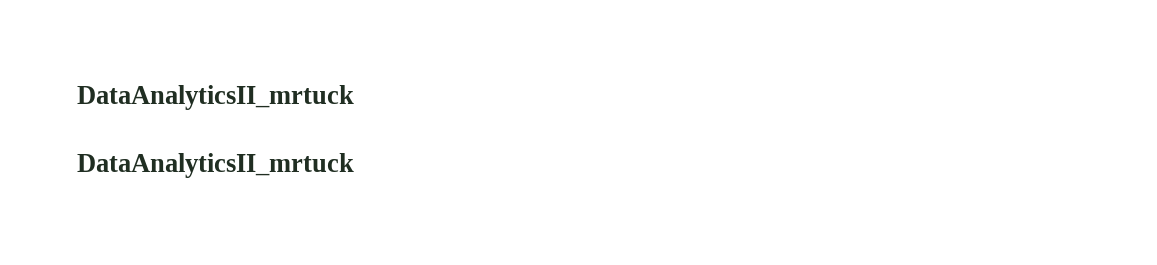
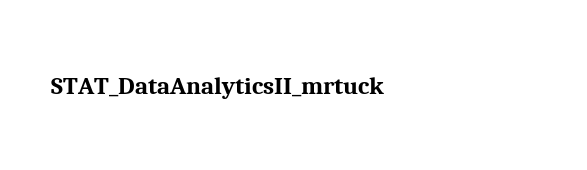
[77,85,354,110] [77,153,354,178] DataAnalyticsII_mrtuck // DataAnalyticsII_mrtuck -> [51,77,384,99] STAT_DataAnalyticsII_mrtuck

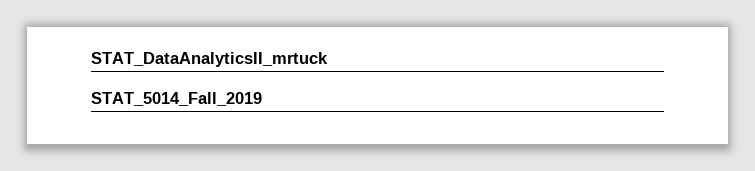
(384, 88) none -> [91,92,262,106] // STAT_5014_Fall_2019

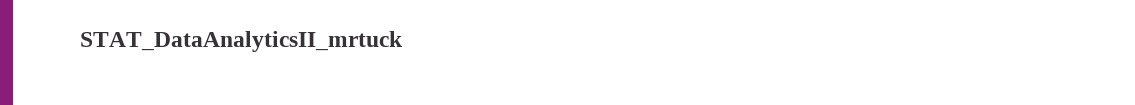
[91,92,262,106] // STAT_5014_Fall_2019 -> (403, 41) none

